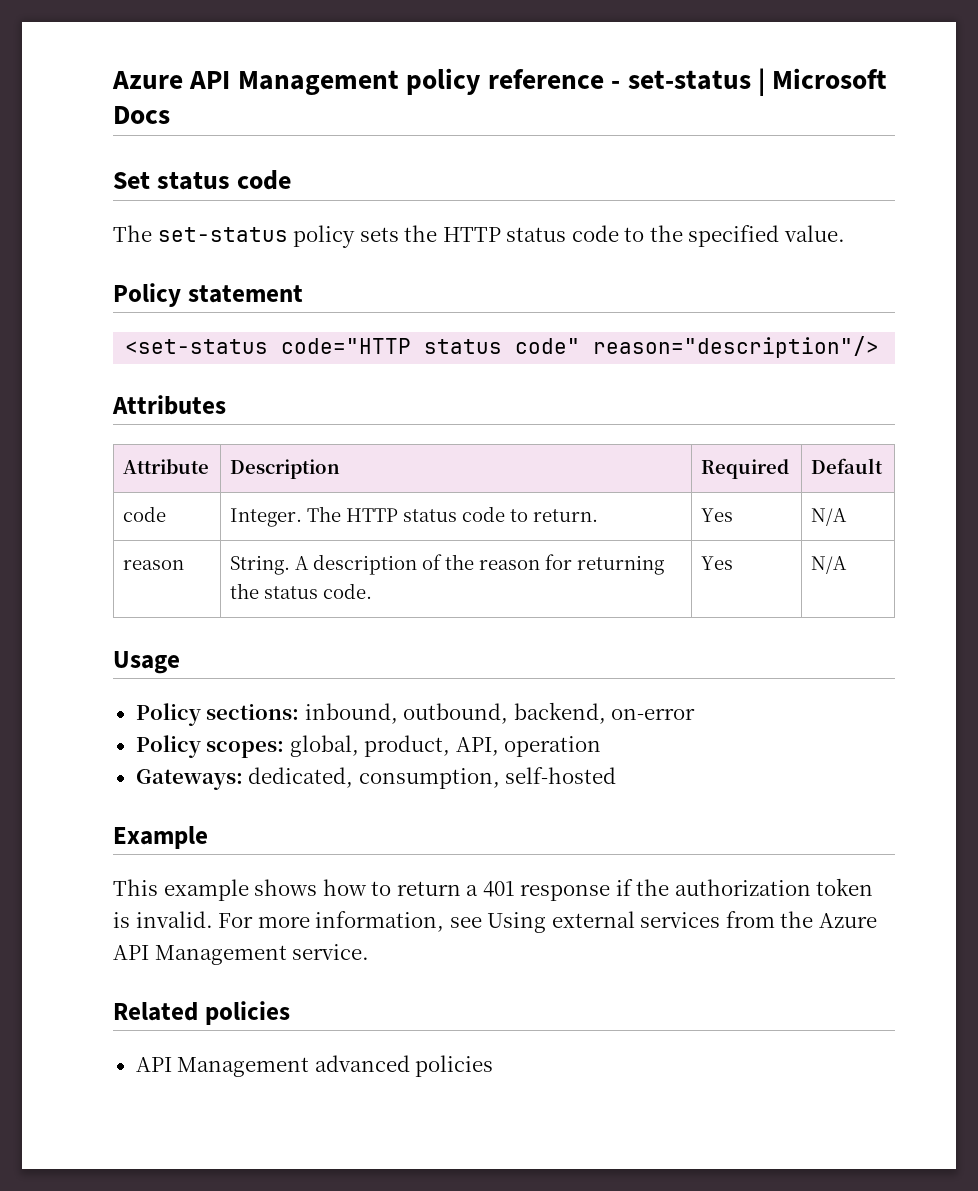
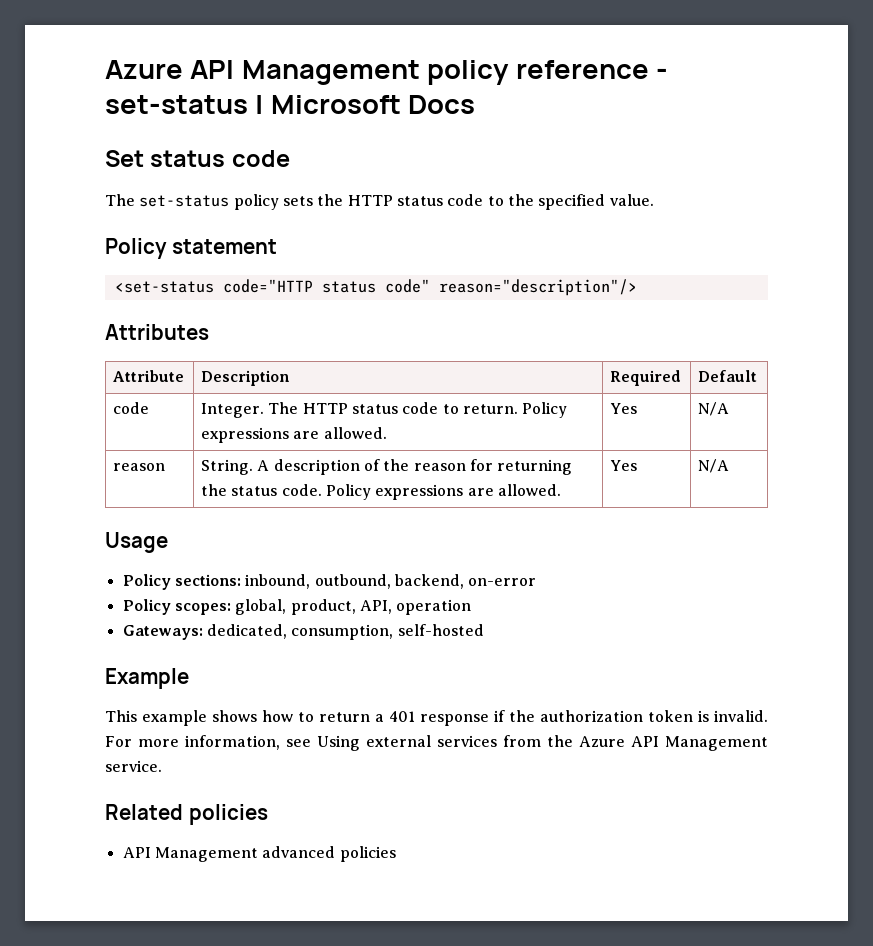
(599, 515) none -> [522,402,568,418] [201,427,387,443] Policy expressions are allowed.
(373, 591) none -> [326,484,561,500] Policy expressions are allowed.

